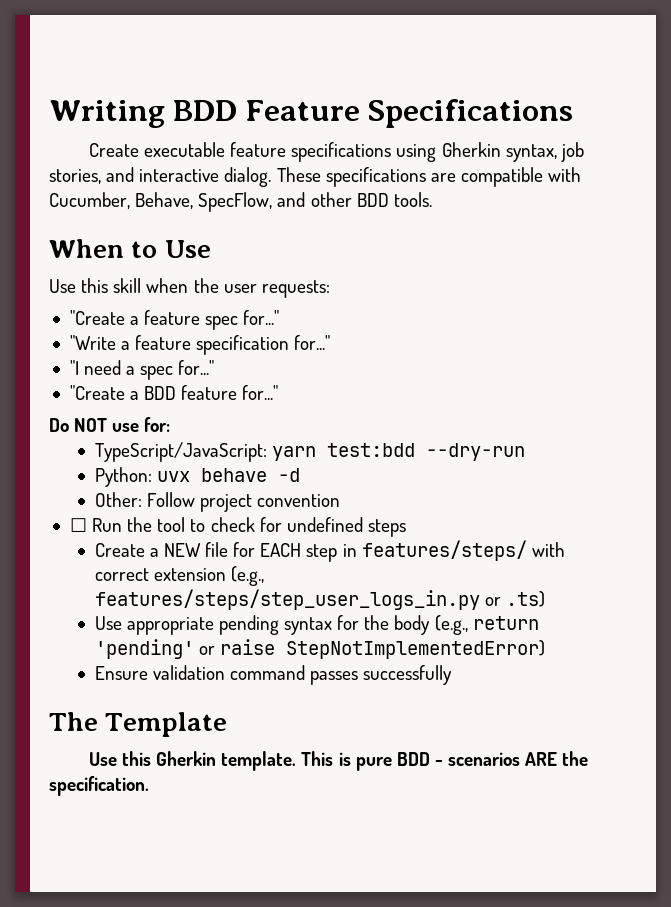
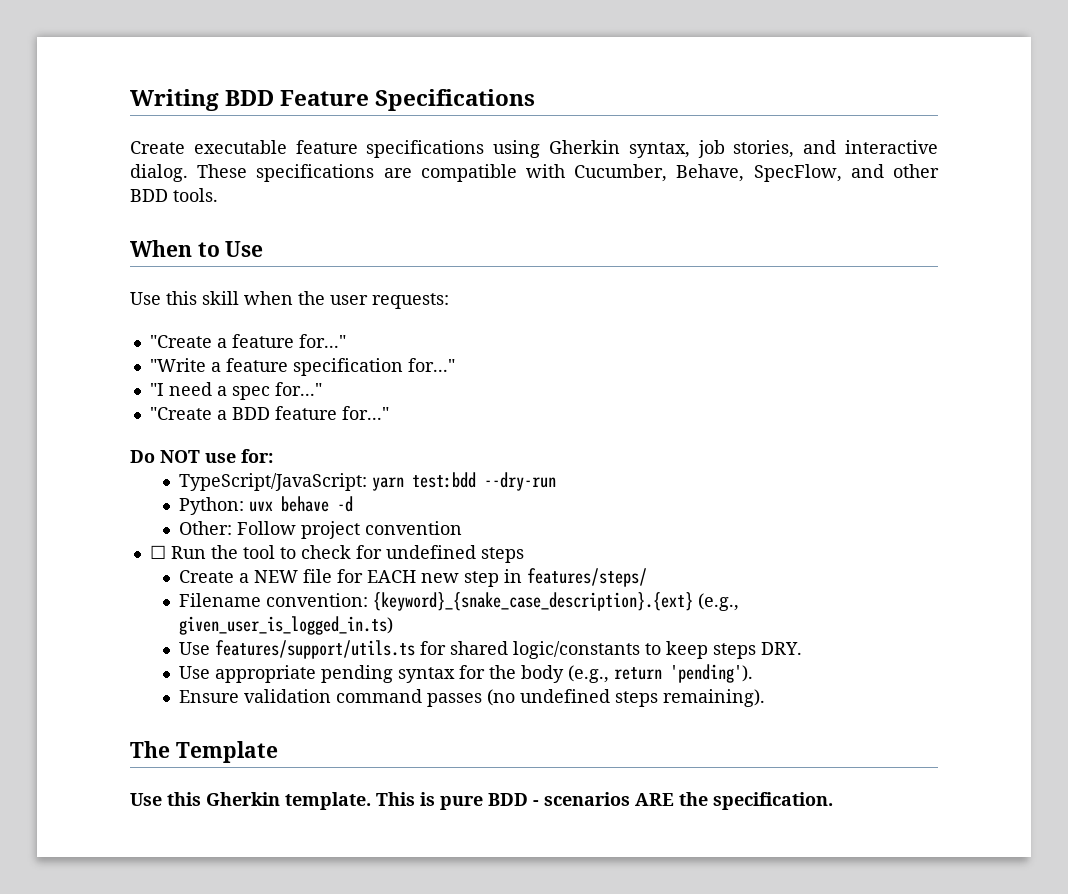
[205,316,239,330] spec -> (294, 341) none
(302, 550) none -> [421,573,460,583] new
[531,542,565,557] [94,566,264,586] [94,589,545,610] with correct extension (e.g., features/steps/step_user_logs_in.py or .ts) -> [179,592,740,611] [179,616,394,635] [179,640,803,659] // Filename convention: {keyword}_{snake_case_description}.{ext} (e.g., given_user_is_logged_in.ts) // Use features/support/utils.ts for shared logic/constants to keep steps DRY.
[94,639,545,659] 'pending' or raise StepNotImplementedError) -> [670,664,754,683] 'pending').
[363,665,453,685] successfully -> [487,689,766,707] (no undefined steps remaining).

